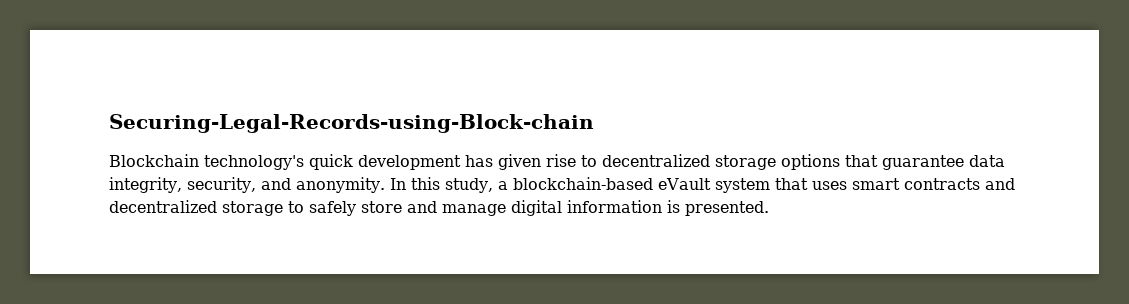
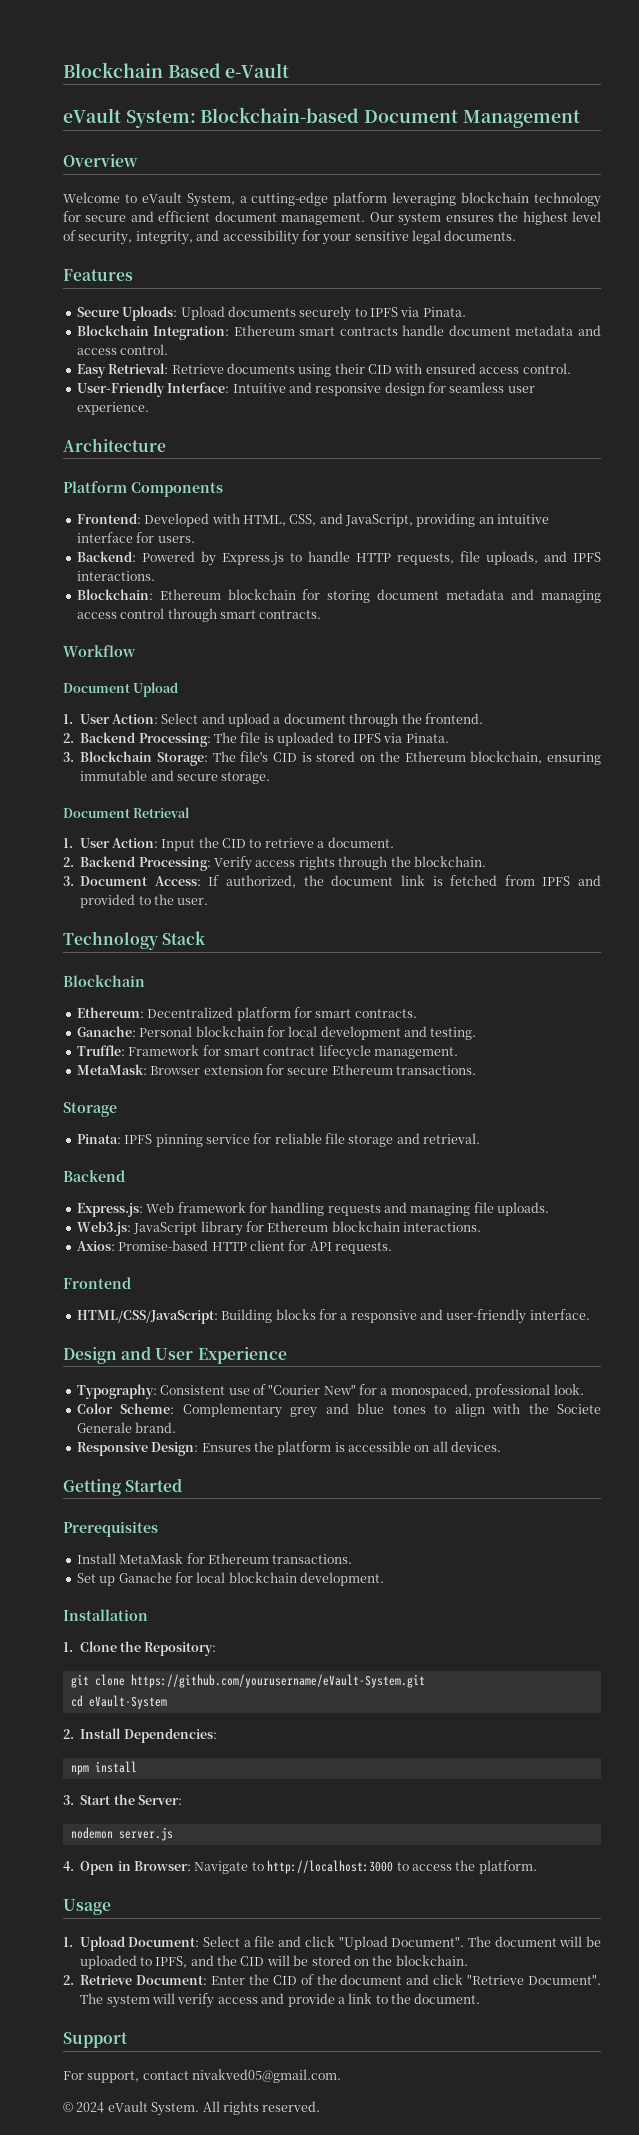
[109,114,594,133] [109,154,1005,170] [109,177,1015,193] [109,200,769,216] Securing-Legal-Records-using-Block-chain // Blockchain technology's quick development has given rise to decentralized storage options that guarantee data integrity, security, and anonymity. In this study, a blockchain-based eVault system that uses smart contracts and decentralized storage to safely store and manage digital information is presented. -> [63,62,290,78] [63,107,580,128] [63,154,138,167] [63,192,602,207] [63,211,601,226] [63,230,517,245] [63,269,133,281] [76,306,466,321] [76,325,601,340] [76,344,169,355] [76,363,571,378] [76,382,535,397] [76,402,149,415] [63,438,166,452] [63,481,223,497] [76,513,550,527] [76,532,195,543] [76,551,601,566] [76,571,155,581] [76,589,601,603] [76,608,322,622] [63,645,136,657] [63,682,179,697] [63,713,483,727] [63,732,449,747] [63,751,601,766] [80,770,271,784] [63,807,191,818] [63,837,394,851] [63,856,486,871] [63,875,602,888] [80,894,209,908] [63,931,207,950] [63,975,145,987] [76,1007,417,1021] [76,1026,477,1040] [76,1045,458,1060] [76,1064,476,1075] [63,1102,117,1117] [76,1133,481,1147] [63,1170,125,1182] [76,1202,550,1217] [76,1221,481,1236] [76,1240,392,1254] [63,1277,131,1289] [76,1309,590,1324] [63,1346,287,1364] [76,1384,584,1399] [76,1403,602,1418] [76,1422,177,1433] [76,1441,502,1456] [63,1478,183,1496] [63,1521,158,1537] [76,1553,353,1564] [76,1572,384,1586] [63,1609,148,1621] [63,1641,217,1656] [70,1674,425,1688] [70,1695,167,1709] [63,1728,217,1743] [70,1761,137,1775] [63,1794,182,1805] [70,1827,173,1841] [63,1860,537,1875] [63,1899,111,1915] [63,1936,602,1951] [79,1955,468,1969] [63,1974,601,1985] [80,1993,481,2008] [63,2032,128,2048] [63,2069,342,2083] [63,2101,321,2116] Blockchain Based e-Vault // eVault System: Blockchain-based Document Management // Overview // Welcome to eVault System, a cutting-edge platform leveraging blockchain technology for secure and efficient document management. Our system ensures the highest level of security, integrity, and accessibility for your sensitive legal documents. // Features // Secure Uploads: Upload documents securely to IPFS via Pinata. // Blockchain Integration: Ethereum smart contracts handle document metadata and access control. // Easy Retrieval: Retrieve documents using their CID with ensured access control. // User-Friendly Interface: Intuitive and responsive design for seamless user experience. // Architecture // Platform Components // Frontend: Developed with HTML, CSS, and JavaScript, providing an intuitive interface for users. // Backend: Powered by Express.js to handle HTTP requests, file uploads, and IPFS interactions. // Blockchain: Ethereum blockchain for storing document metadata and managing access control through smart contracts. // Workflow // Document Upload // 1. User Action: Select and upload a document through the frontend. // 2. Backend Processing: The file is uploaded to IPFS via Pinata. // 3. Blockchain Storage: The file's CID is stored on the Ethereum blockchain, ensuring immutable and secure storage. // Document Retrieval // 1. User Action: Input the CID to retrieve a document. // 2. Backend Processing: Verify access rights through the blockchain. // 3. Document Access: If authorized, the document link is fetched from IPFS and provided to the user. // Technology Stack // Blockchain // Ethereum: Decentralized platform for smart contracts. // Ganache: Personal blockchain for local development and testing. // Truffle: Framework for smart contract lifecycle management. // MetaMask: Browser extension for secure Ethereum transactions. // Storage // Pinata: IPFS pinning service for reliable file storage and retrieval. // Backend // Express.js: Web framework for handling requests and managing file uploads. // Web3.js: JavaScript library for Ethereum blockchain interactions. // Axios: Promise-based HTTP client for API requests. // Frontend // HTML/CSS/JavaScript: Building blocks for a responsive and user-friendly interface. // Design and User Experience // Typography: Consistent use of "Courier New" for a monospaced, professional look. // Color Scheme: Complementary grey and blue tones to align with the Societe Generale brand. // Responsive Design: Ensures the platform is accessible on all devices. // Getting Started // Prerequisites // Install MetaMask for Ethereum transactions. // Set up Ganache for local blockchain development. // Installation // 1. Clone the Repository: // git clone https://github.com/yourusername/eVault-System.git // cd eVault-System // 2. Install Dependencies: // npm install // 3. Start the Server: // nodemon server.js // 4. Open in Browser: Navigate to http://localhost:3000 to access the platform. // Usage // 1. Upload Document: Select a file and click "Upload Document". The document will be uploaded to IPFS, and the CID will be stored on the blockchain. // 2. Retrieve Document: Enter the CID of the document and click "Retrieve Document". The system will verify access and provide a link to the document. // Support // For support, contact nivakved05@gmail.com. // © 2024 eVault System. All rights reserved.

